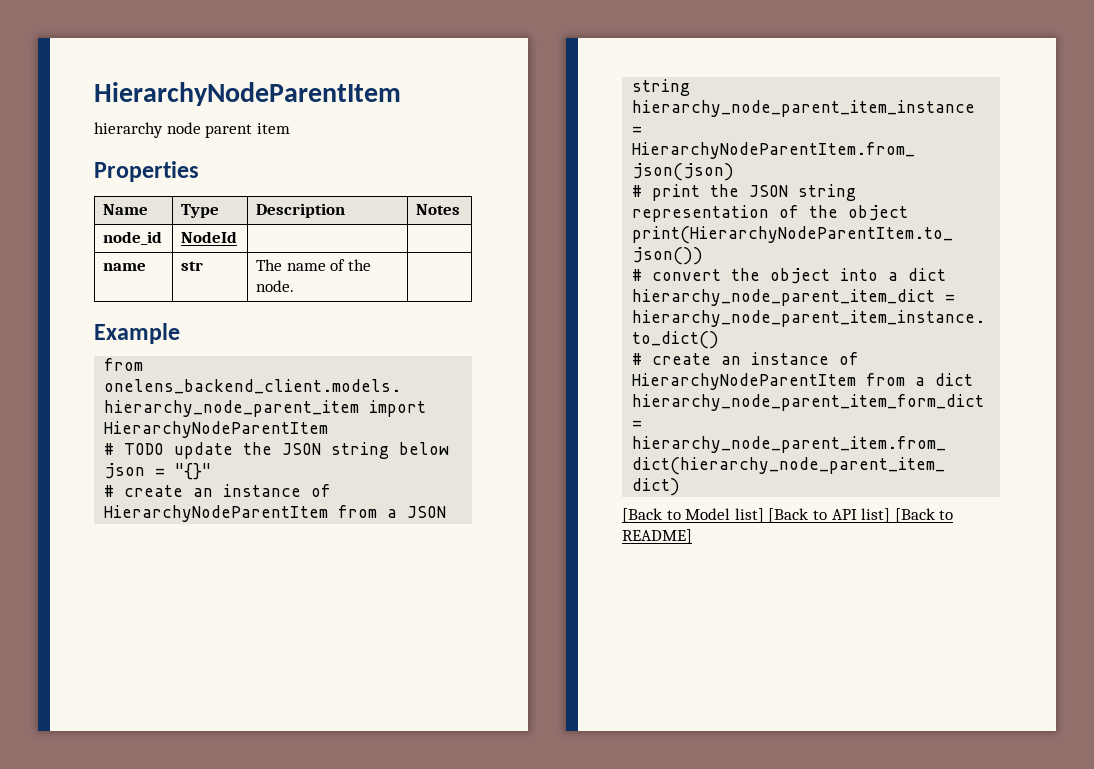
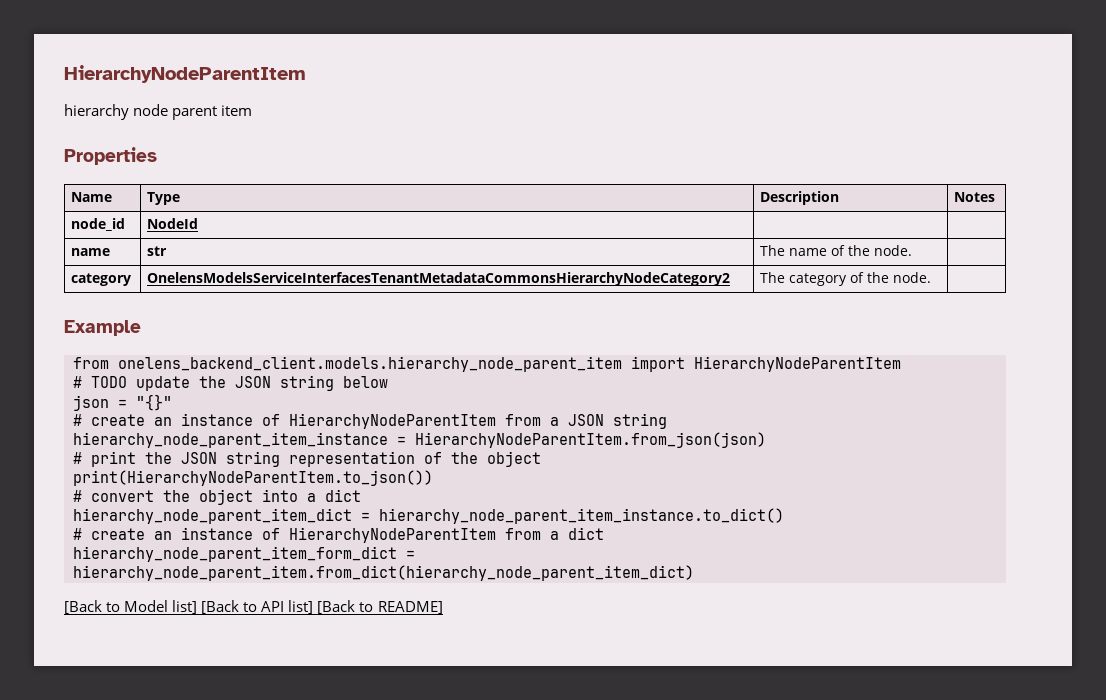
(295, 286) none -> [70,273,131,286] [146,272,730,286] [759,272,931,286] // category | OnelensModelsServiceInterfacesTenantMetadataCommonsHierarchyNodeCategory2 | The category of the node. |

